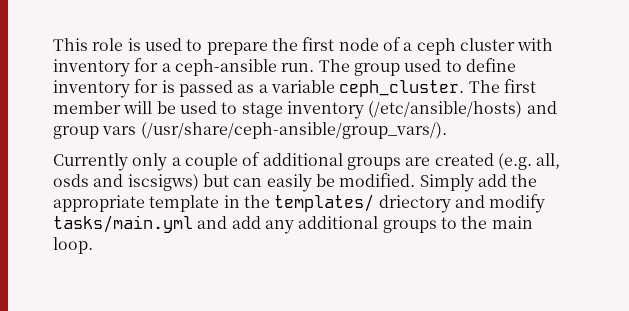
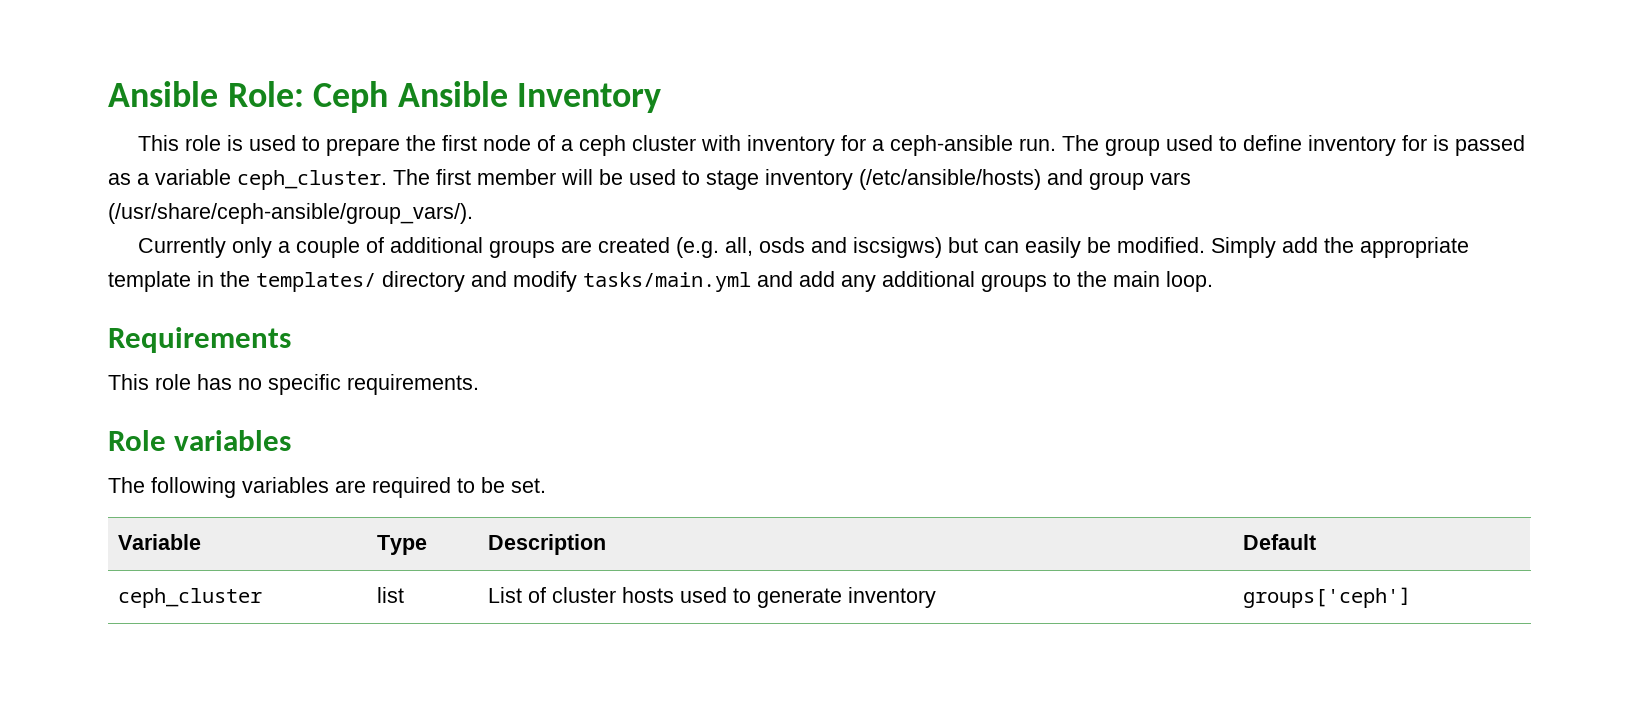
(53, 44) none -> [108,81,662,113] Ansible Role: Ceph Ansible Inventory //
[378,195,451,213] driectory -> [382,271,465,292] directory
(93, 245) none -> [108,327,291,353] [108,374,479,395] [108,430,292,451] [108,477,546,498] [117,534,201,550] [376,535,427,555] [487,534,606,555] [1242,534,1316,550] [117,588,262,608] [376,587,404,603] [487,587,936,608] [1242,587,1411,608] // Requirements // This role has no specific requirements. // Role variables // The following variables are required to be set. // Variable | Type | Description | Default // ceph_cluster | list | List of cluster hosts used to generate inventory | groups['ceph']

